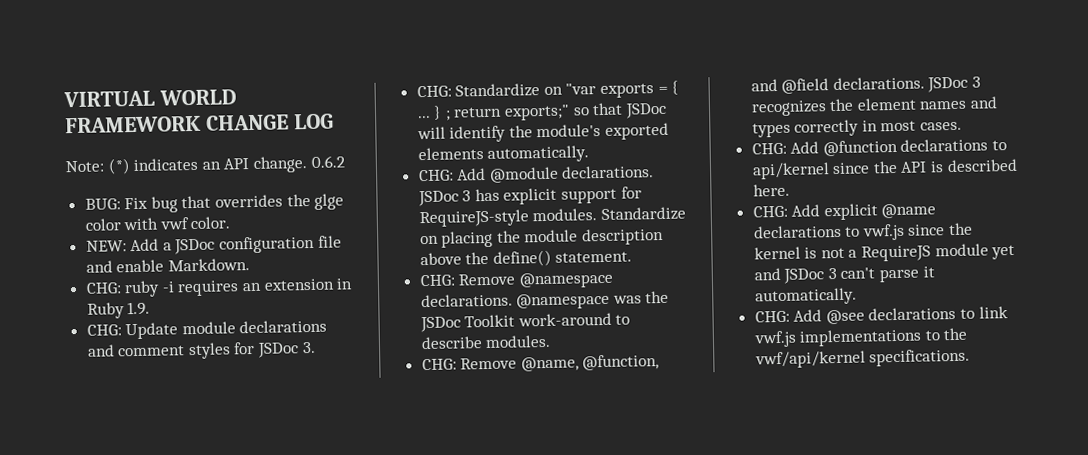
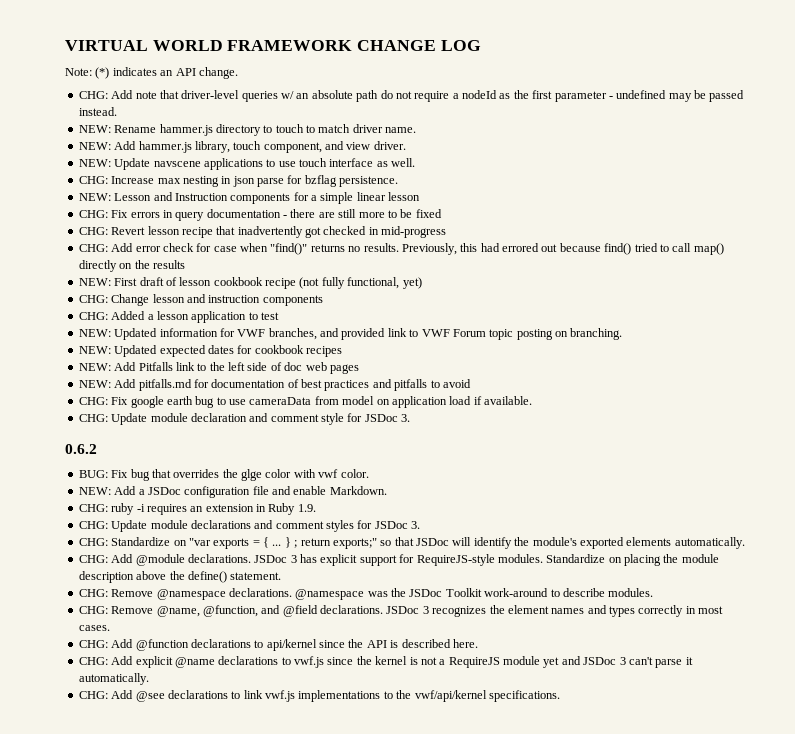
(308, 164) none -> [78,90,745,102] [78,107,117,116] [78,124,417,136] [78,141,406,153] [78,158,416,170] [78,175,399,187] [78,192,421,204] [78,209,442,221] [78,226,447,238] [78,243,724,255] [78,260,185,272] [78,277,422,289] [78,294,323,306] [78,311,279,323] [78,328,623,340] [78,345,342,357] [78,362,359,374] [78,379,471,391] [78,396,532,408] [78,413,411,425] // CHG: Add note that driver-level queries w/ an absolute path do not require a nodeId as the first parameter - undefined may be passed instead. // NEW: Rename hammer.js directory to touch to match driver name. // NEW: Add hammer.js library, touch component, and view driver. // NEW: Update navscene applications to use touch interface as well. // CHG: Increase max nesting in json parse for bzflag persistence. // NEW: Lesson and Instruction components for a simple linear lesson // CHG: Fix errors in query documentation - there are still more to be fixed // CHG: Revert lesson recipe that inadvertently got checked in mid-progress // CHG: Add error check for case when "find()" returns no results. Previously, this had errored out because find() tried to call map() directly on the results // NEW: First draft of lesson cookbook recipe (not fully functional, yet) // CHG: Change lesson and instruction components // CHG: Added a lesson application to test // NEW: Updated information for VWF branches, and provided link to VWF Forum topic posting on branching. // NEW: Updated expected dates for cookbook recipes // NEW: Add Pitfalls link to the left side of doc web pages // NEW: Add pitfalls.md for documentation of best practices and pitfalls to avoid // CHG: Fix google earth bug to use cameraData from model on application load if available. // CHG: Update module declaration and comment style for JSDoc 3. //

